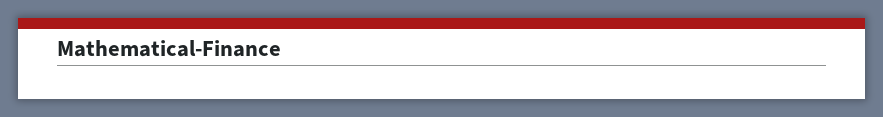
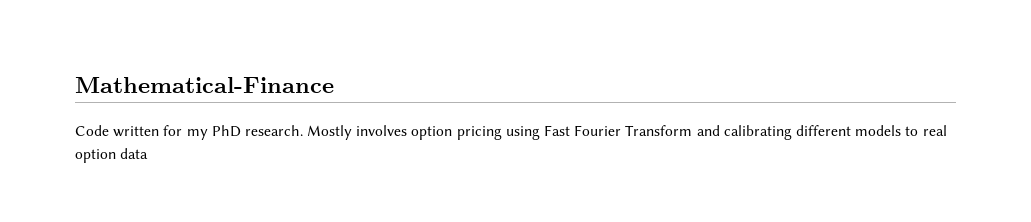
(281, 48) none -> [75,125,947,140] [75,148,149,163] // Code written for my PhD research. Mostly involves option pricing using Fast Fourier Transform and calibrating different models to real option data

